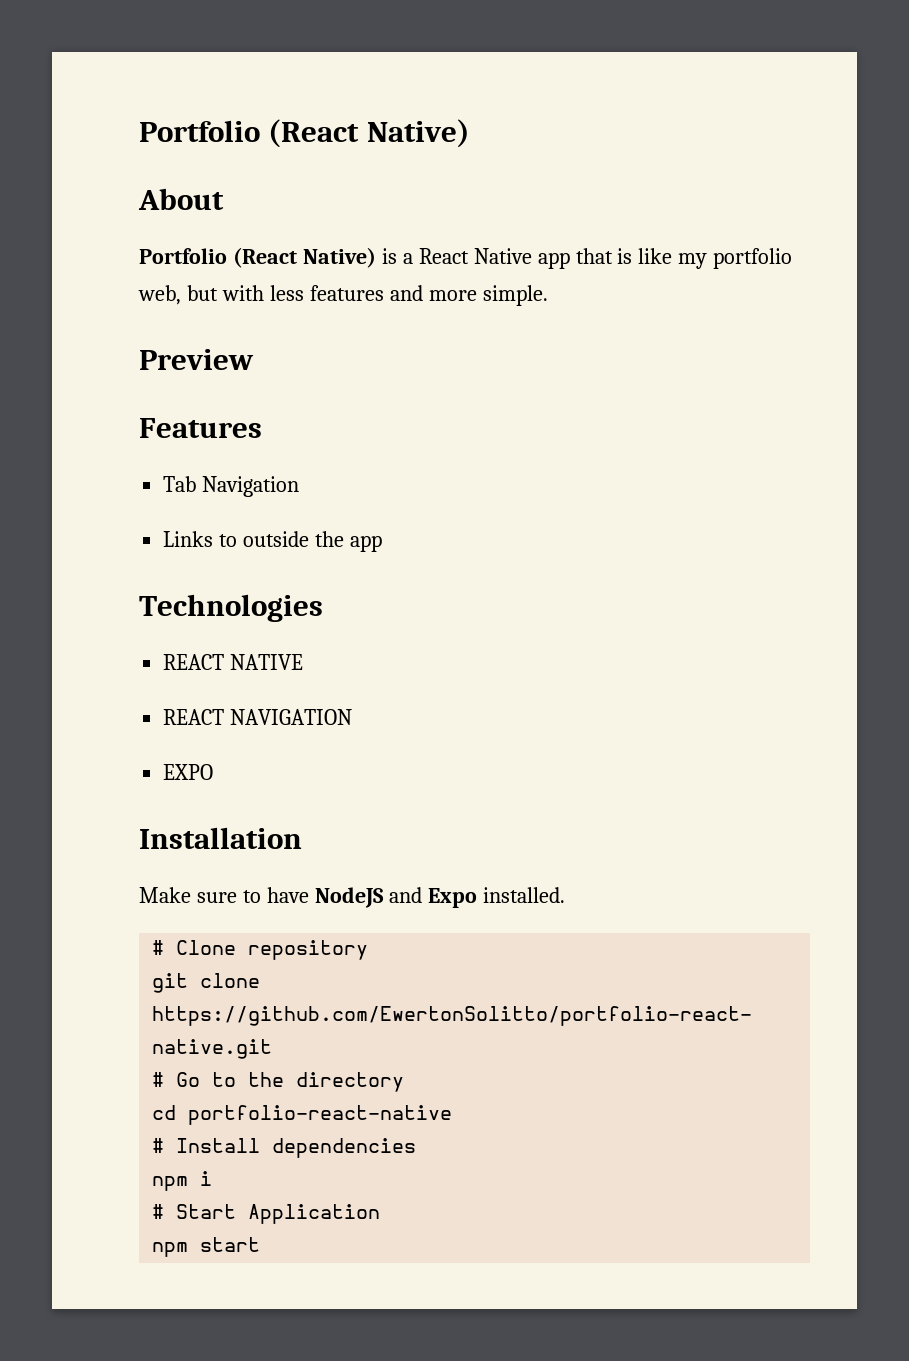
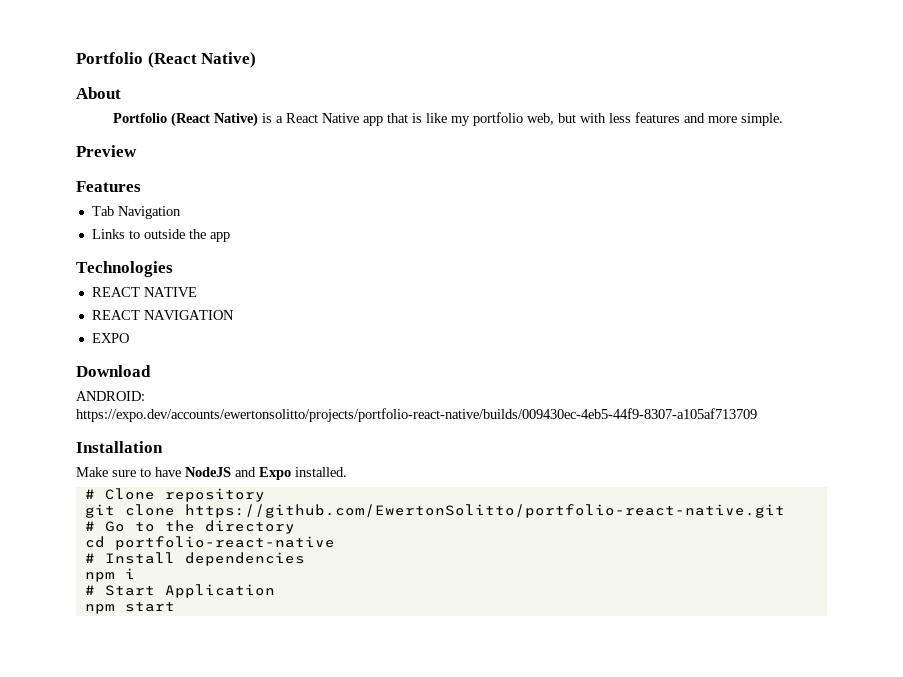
(214, 772) none -> [76,365,151,377] [76,391,145,401] [76,408,757,422] // Download // ANDROID: https://expo.dev/accounts/ewertonsolitto/projects/portfolio-react-native/builds/009430ec-4eb5-44f9-8307-a105af713709

